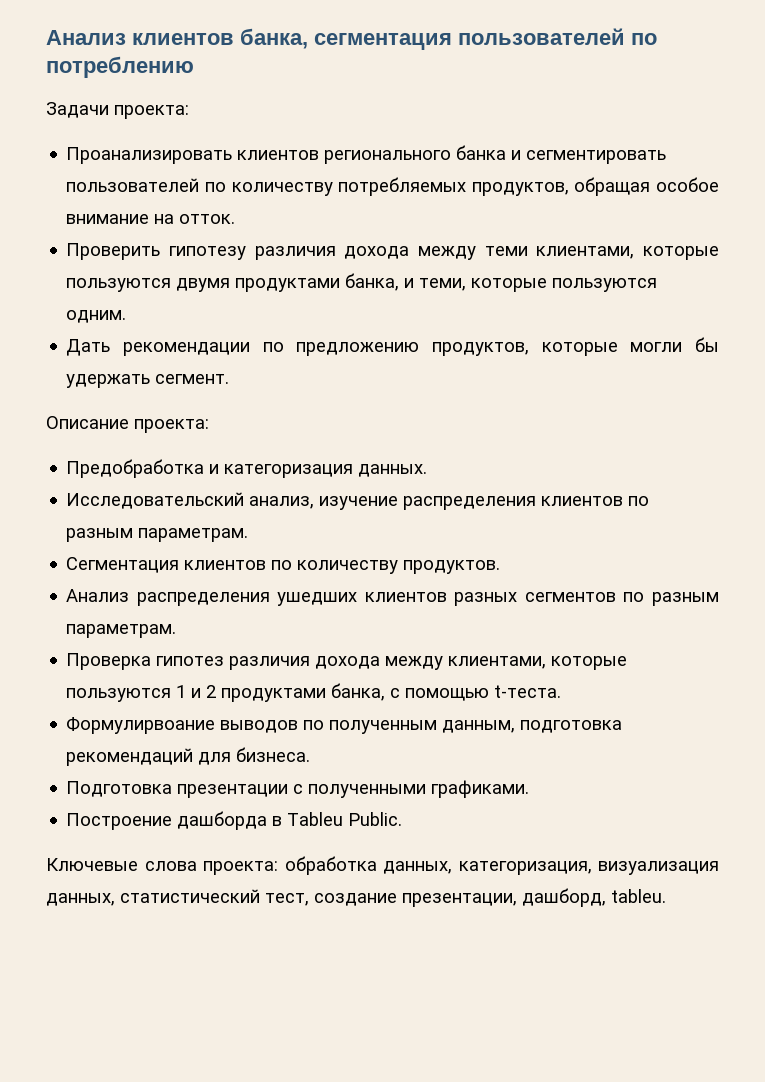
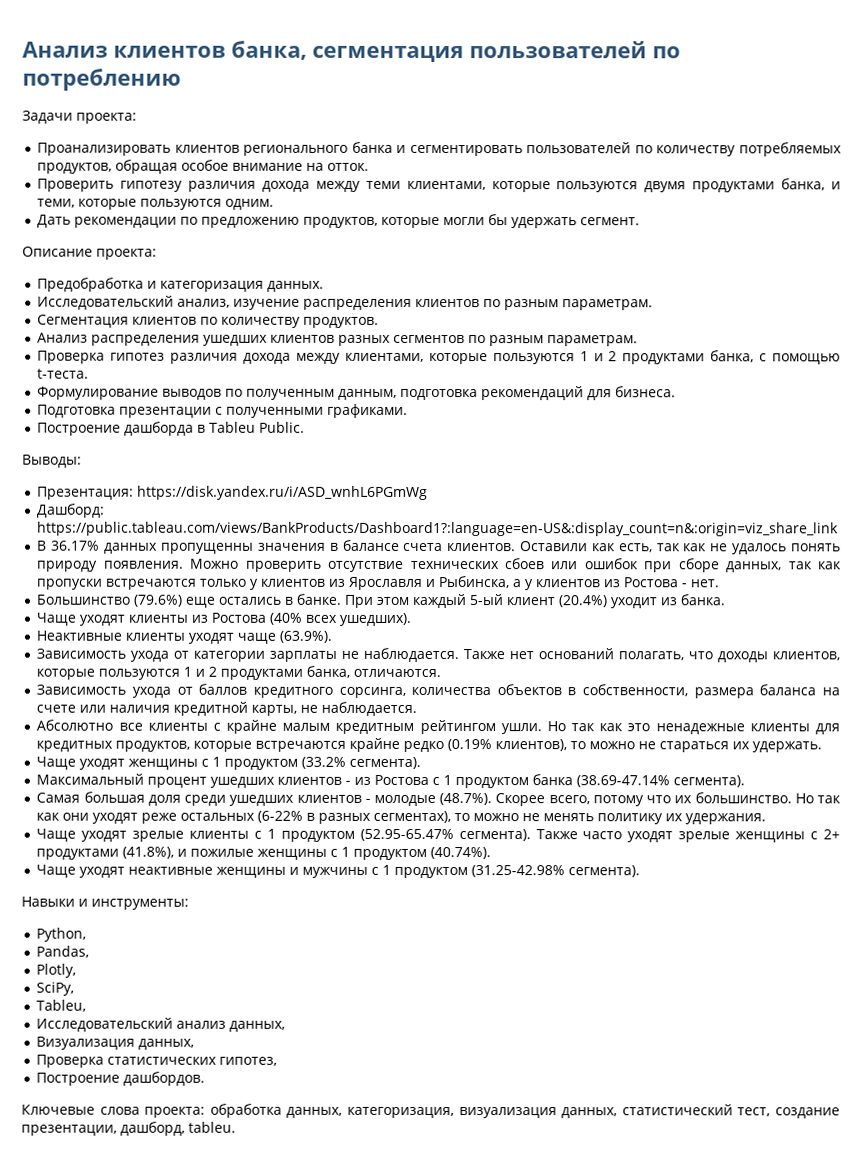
[66,717,216,734] Формулирвоание -> [37,386,160,400] Формулирование
(403, 819) none -> [22,454,82,468] [37,485,429,500] [37,503,106,518] [37,521,840,537] [37,539,842,555] [37,558,842,573] [36,576,721,591] [36,593,726,609] [36,612,412,626] [36,630,333,644] [36,647,840,663] [36,665,442,680] [36,683,840,699] [36,701,418,716] [36,719,840,735] [36,737,823,753] [36,756,422,770] [36,773,746,789] [36,791,842,807] [36,810,767,825] [36,828,840,843] [36,846,492,860] [36,864,641,879] [21,896,189,910] [36,927,87,942] [36,945,90,958] [36,963,77,978] [36,981,75,996] [36,999,87,1012] [36,1017,286,1032] [36,1036,195,1050] [36,1054,278,1068] [36,1071,206,1086] // Выводы: // Презентация: https://disk.yandex.ru/i/ASD_wnhL6PGmWg // Дашборд: https://public.tableau.com/views/BankProducts/Dashboard1?:language=en-US&:display_count=n&:origin=viz_share_link // В 36.17% данных пропущенны значения в балансе счета клиентов. Оставили как есть, так как не удалось понять природу появления. Можно проверить отсутствие технических сбоев или ошибок при сборе данных, так как пропуски встречаются только у клиентов из Ярославля и Рыбинска, а у клиентов из Ростова - нет. // Большинство (79.6%) еще остались в банке. При этом каждый 5-ый клиент (20.4%) уходит из банка. // Чаще уходят клиенты из Ростова (40% всех ушедших). // Неактивные клиенты уходят чаще (63.9%). // Зависимость ухода от категории зарплаты не наблюдается. Также нет оснований полагать, что доходы клиентов, которые пользуются 1 и 2 продуктами банка, отличаются. // Зависимость ухода от баллов кредитного сорсинга, количества объектов в собственности, размера баланса на счете или наличия кредитной карты, не наблюдается. // Абсолютно все клиенты с крайне малым кредитным рейтингом ушли. Но так как это ненадежные клиенты для кредитных продуктов, которые встречаются крайне редко (0.19% клиентов), то можно не стараться их удержать. // Чаще уходят женщины с 1 продуктом (33.2% сегмента). // Максимальный процент ушедших клиентов - из Ростова с 1 продуктом банка (38.69-47.14% сегмента). // Самая большая доля среди ушедших клиентов - молодые (48.7%). Скорее всего, потому что их большинство. Но так как они уходят реже остальных (6-22% в разных сегментах), то можно не менять политику их удержания. // Чаще уходят зрелые клиенты с 1 продуктом (52.95-65.47% сегмента). Также часто уходят зрелые женщины с 2+ продуктами (41.8%), и пожилые женщины с 1 продуктом (40.74%). // Чаще уходят неактивные женщины и мужчины с 1 продуктом (31.25-42.98% сегмента). // Навыки и инструменты: // Python, // Pandas, // Plotly, // SciPy, // Tableu, // Исследовательский анализ данных, // Визуализация данных, // Проверка статистических гипотез, // Построение дашбордов.

